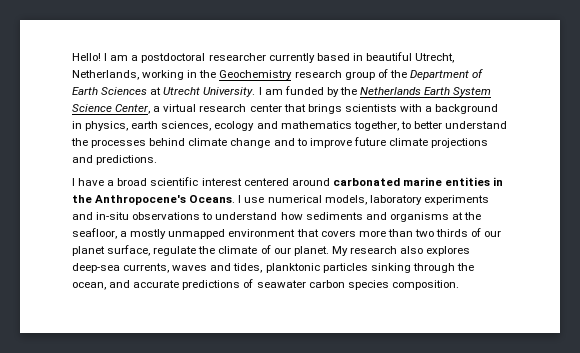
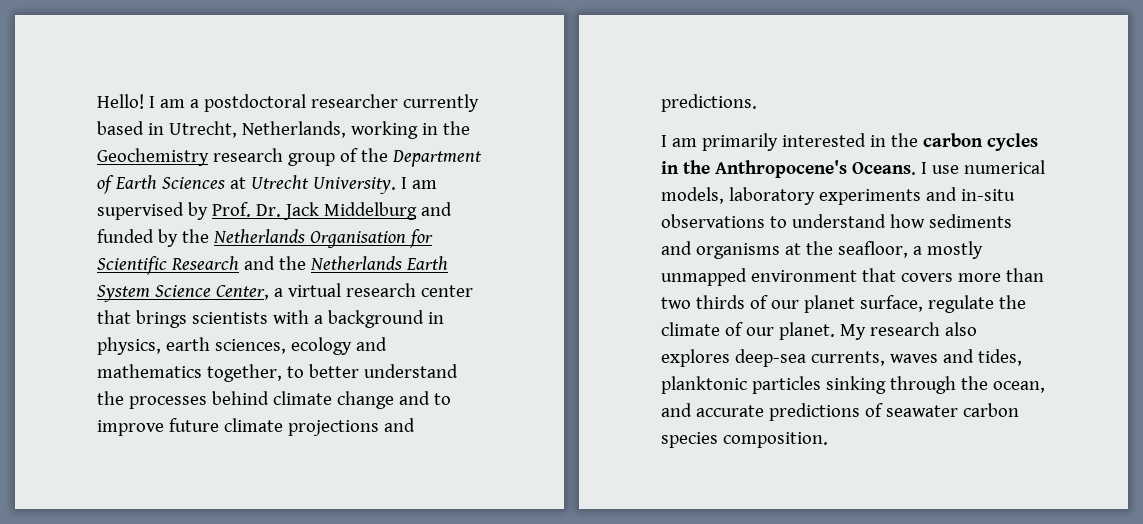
[365,52,412,61] beautiful -> (164, 129) none
[284,86,339,97] funded by -> [97,202,452,220] [97,229,433,248] [97,256,275,275] supervised by Prof. Dr. Jack Middelburg and funded by the Netherlands Organisation for Scientific Research and
[78,177,491,186] have a broad scientific interest centered around carbonated marine entities -> [671,133,1038,151] am primarily interested in the carbon cycles

